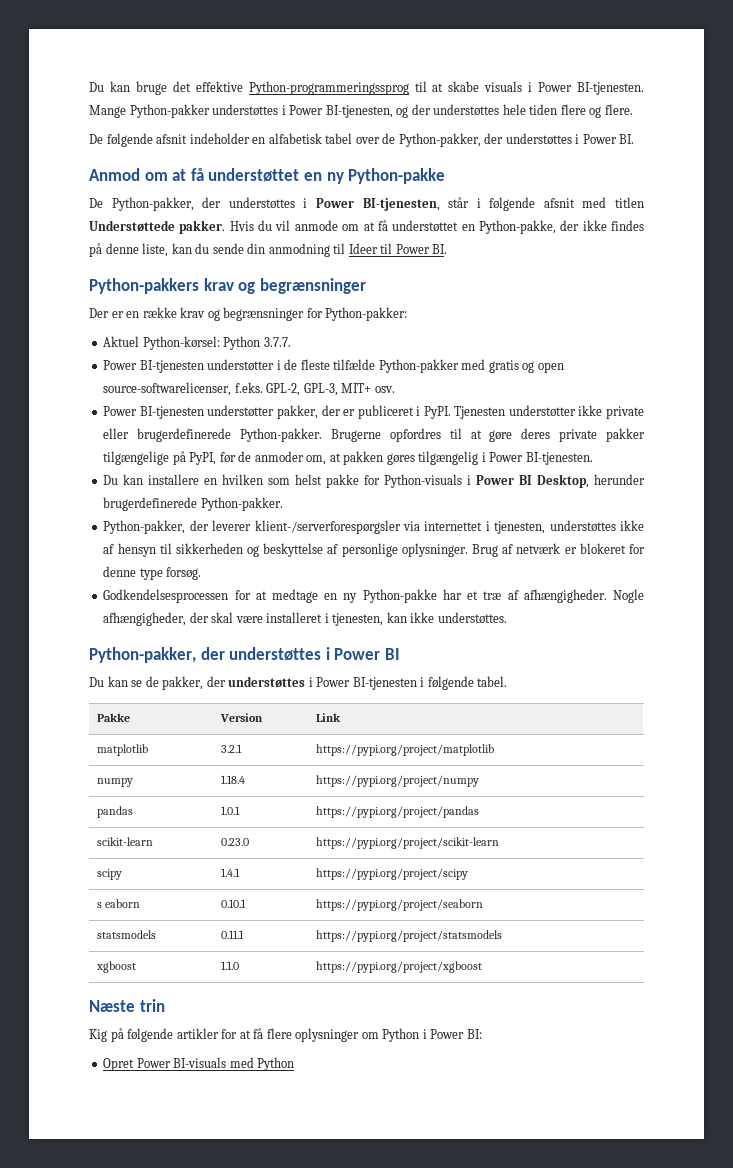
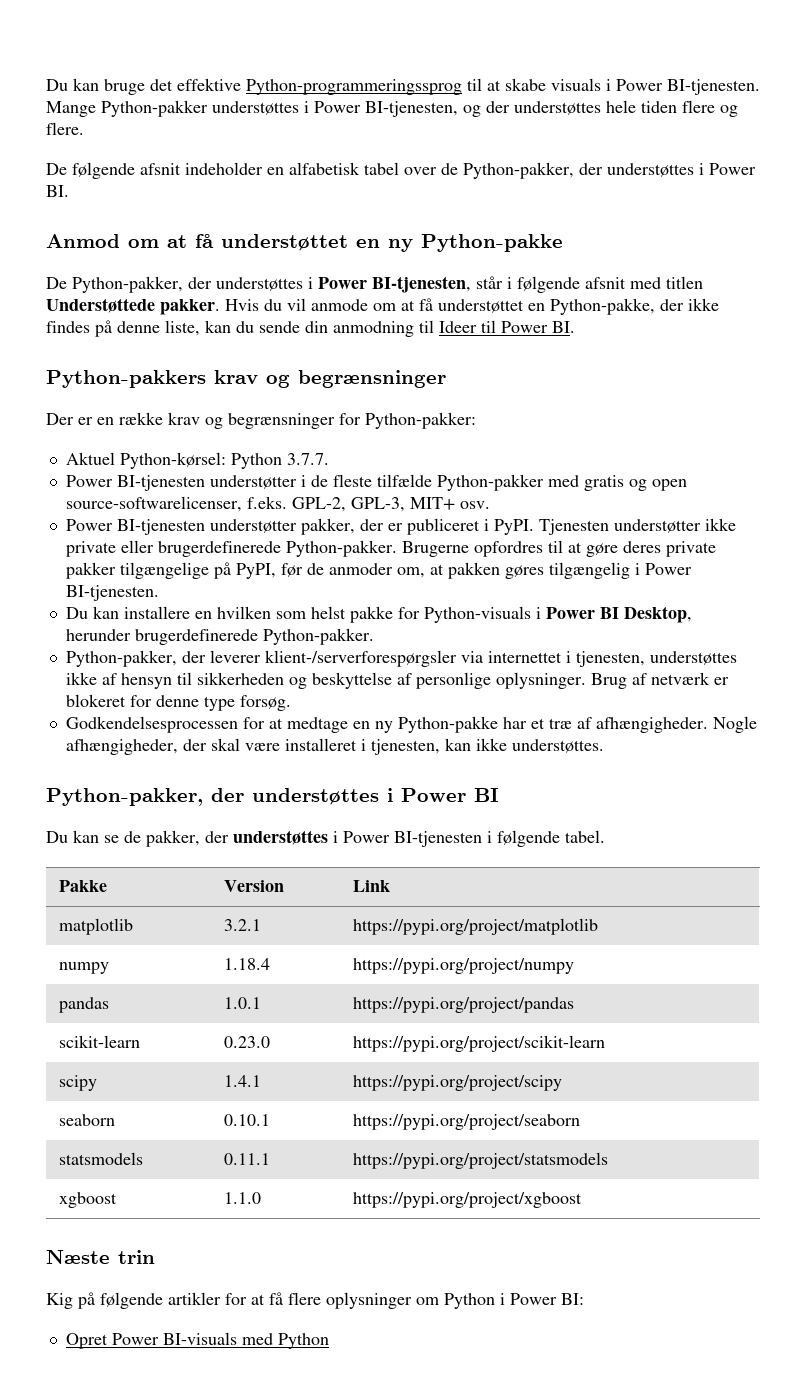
[96,899,140,908] s eaborn -> [59,1114,116,1126] seaborn

